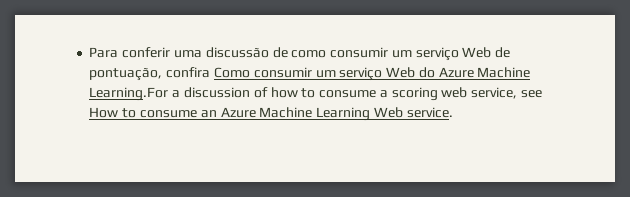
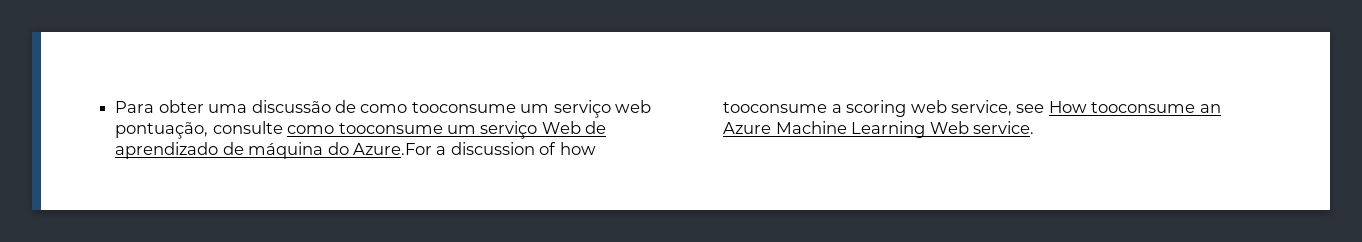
[122,47,171,58] conferir -> [158,100,204,113] obter
[330,47,511,61] [89,67,531,81] [89,87,169,101] consumir um serviço Web de pontuação, confira Como consumir um serviço Web do Azure Machine Learning.For -> [411,100,652,118] [115,121,607,139] [115,142,432,159] tooconsume um serviço web pontuação, consulte como tooconsume um serviço Web de aprendizado de máquina do Azure.For
[301,88,377,98] to consume -> [723,102,828,113] tooconsume
[122,108,197,118] to consume -> [1091,102,1196,113] tooconsume

